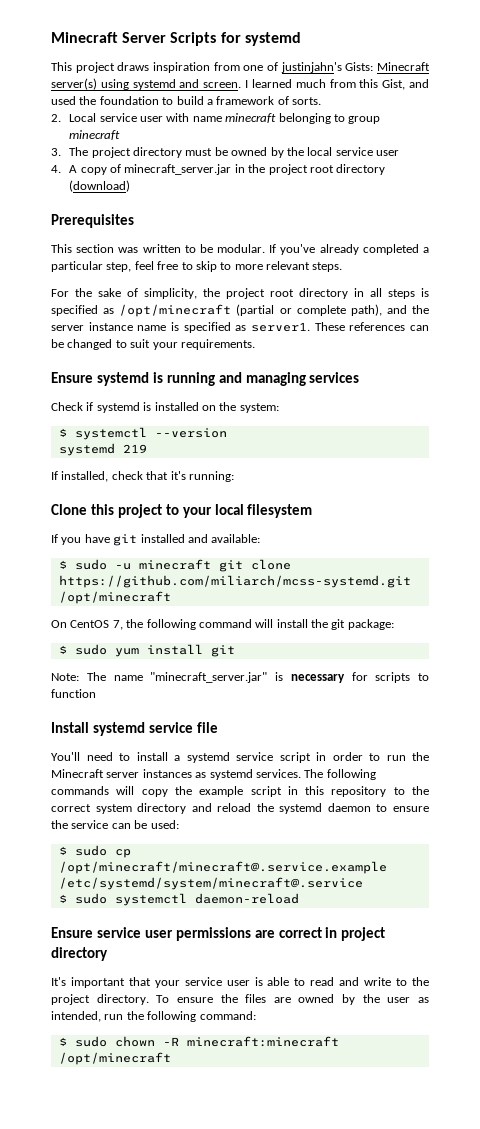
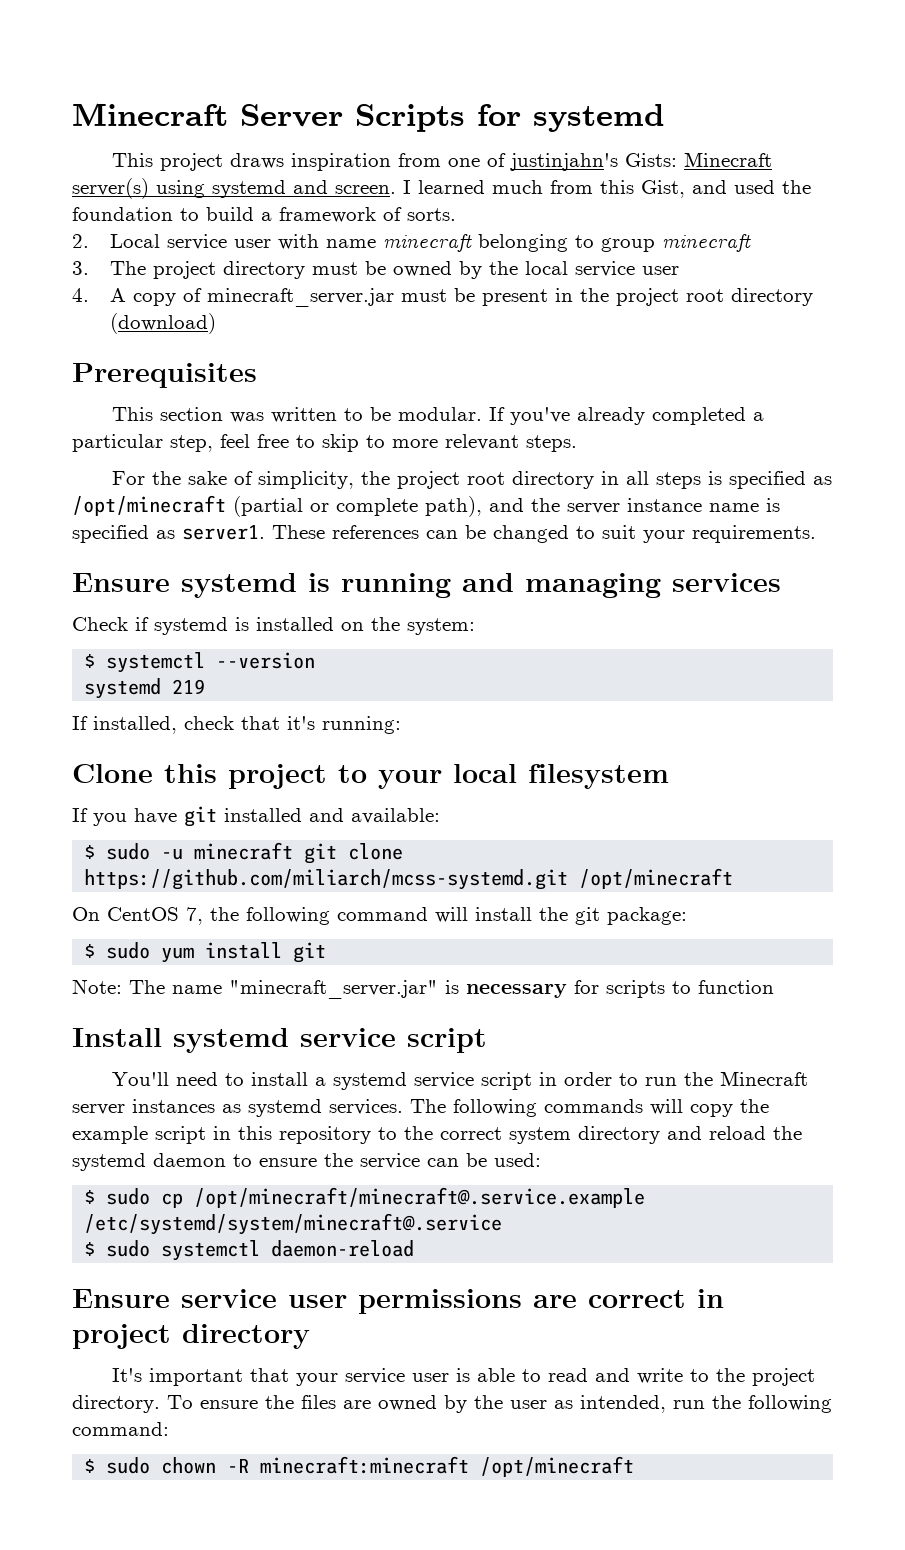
(232, 169) none -> [400,288,548,306] must be present
[196,722,218,733] file -> [407,1028,487,1053] script

